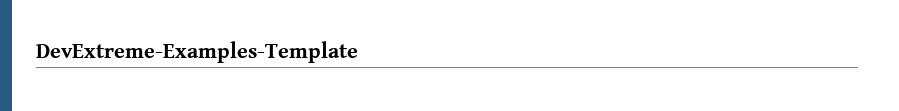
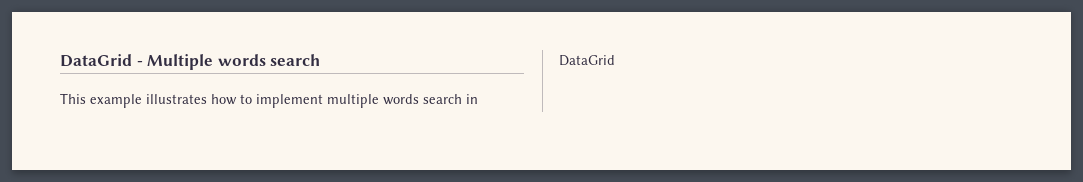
[36,41,358,63] DevExtreme-Examples-Template -> [60,54,321,70] [60,93,478,108] [559,55,615,66] DataGrid - Multiple words search // This example illustrates how to implement multiple words search in DataGrid

